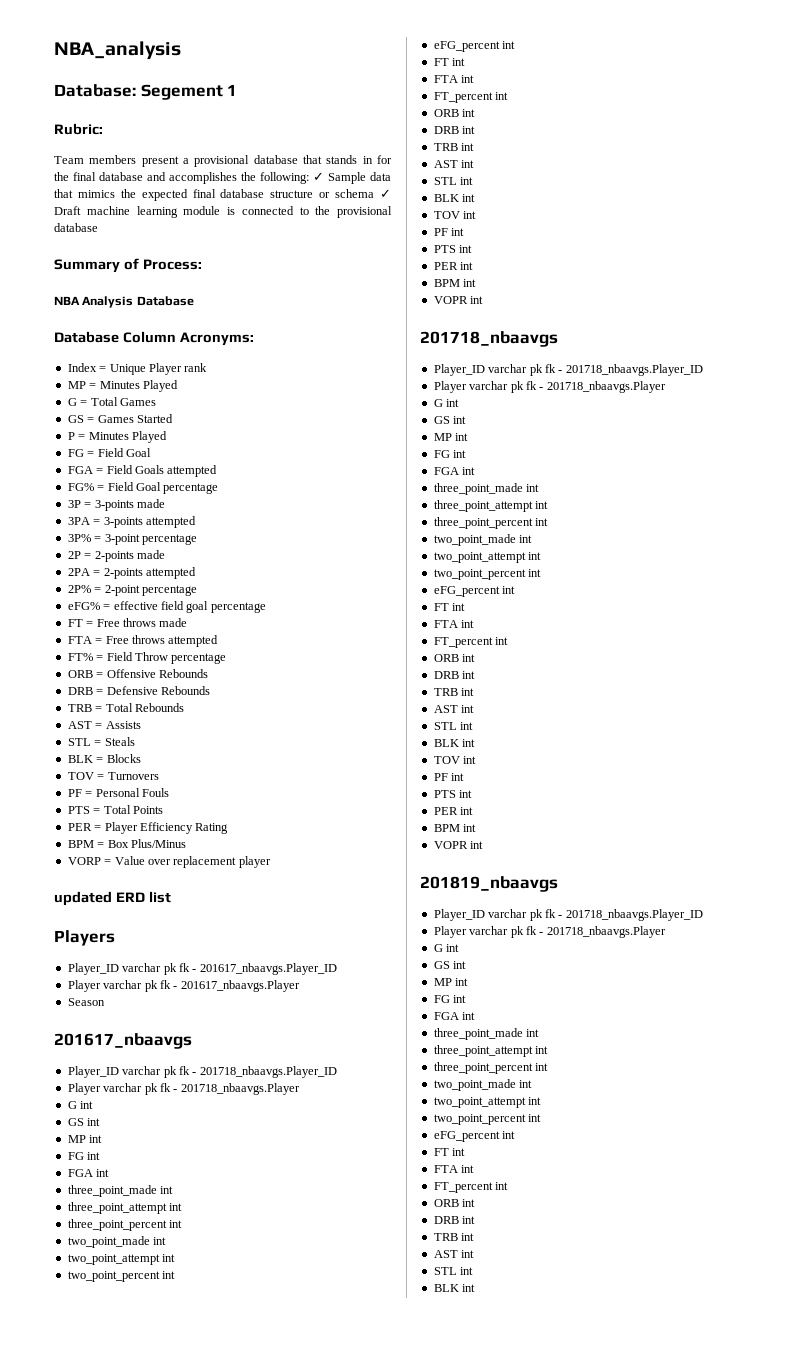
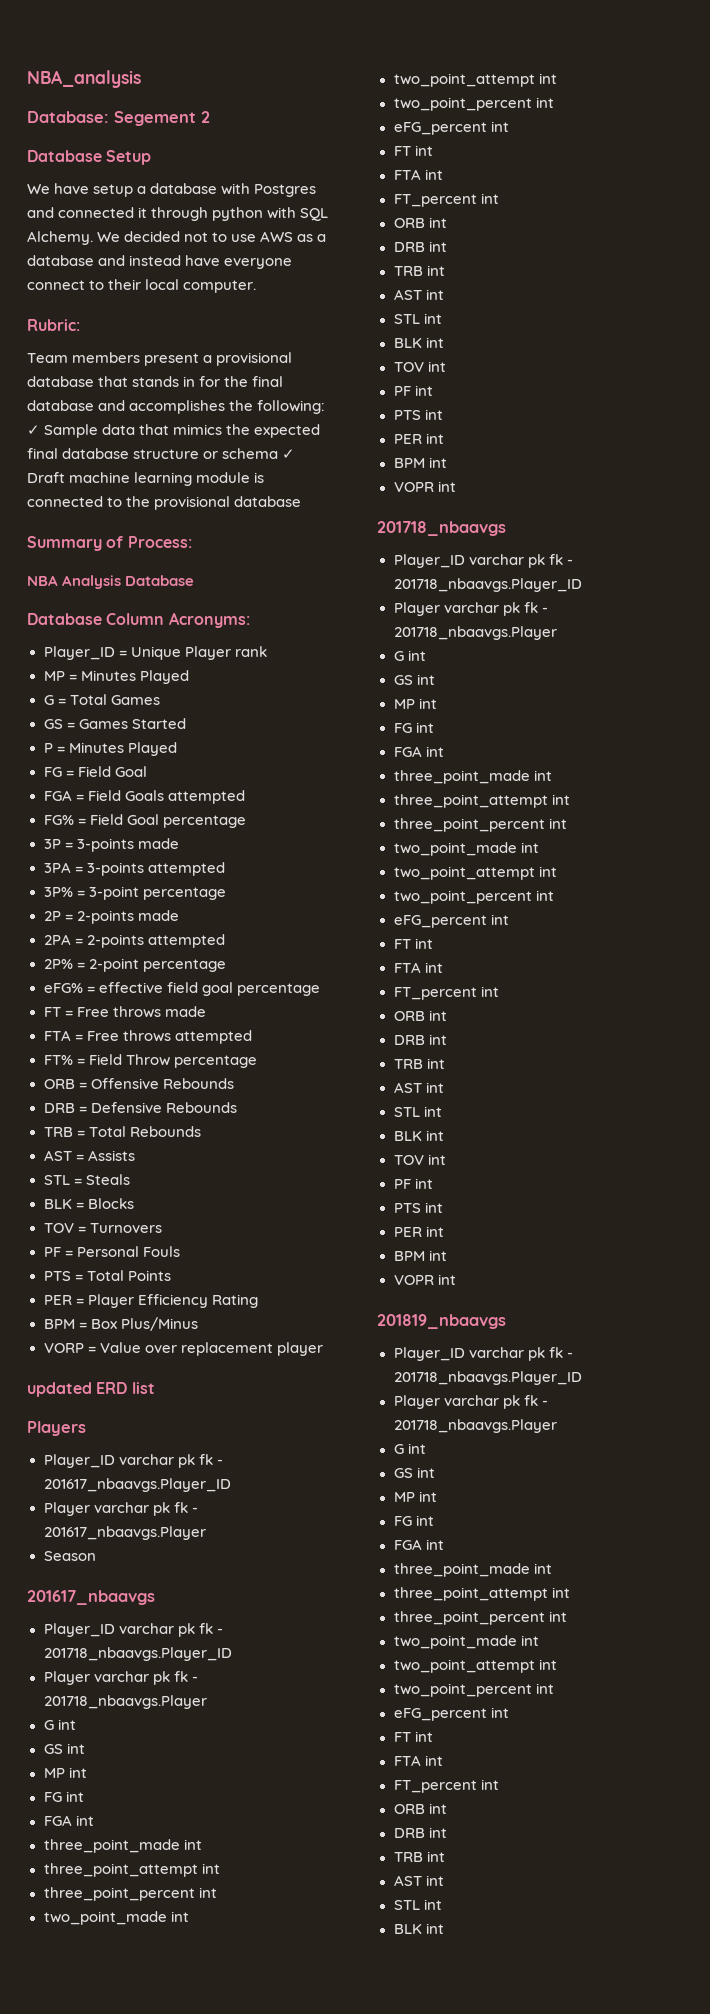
[227,84,238,96] 1 -> [201,111,210,123] [27,150,152,165] [27,183,317,197] [27,207,329,221] [27,231,327,245] [27,255,293,269] [27,279,257,293] 2 // Database Setup // We have setup a database with Postgres and connected it through python with SQL Alchemy. We decided not to use AWS as a database and instead have everyone connect to their local computer.
[67,363,97,372] Index -> [43,646,115,660] Player_ID

